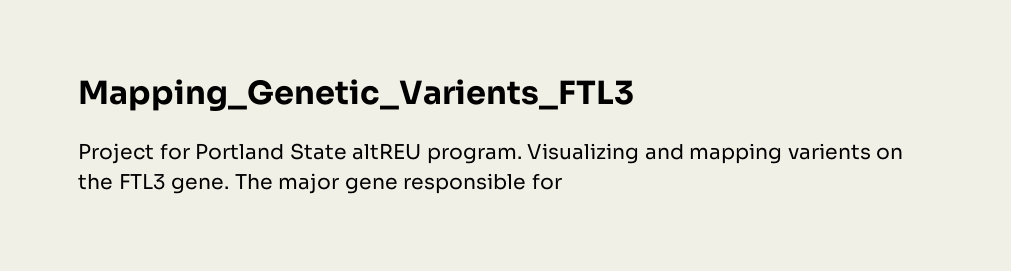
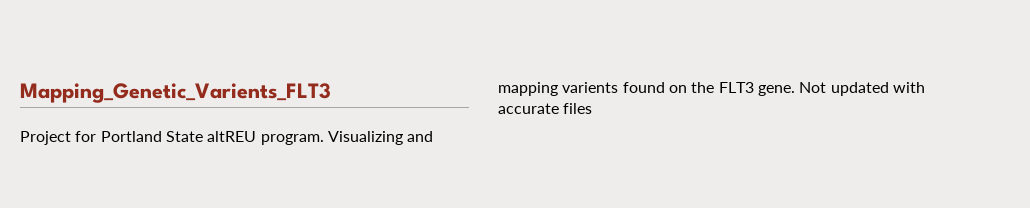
[78,79,634,111] Mapping_Genetic_Varients_FTL3 -> [20,83,331,103] Mapping_Genetic_Varients_FLT3
(871, 151) none -> [622,82,665,93] found
[118,173,562,194] FTL3 gene. The major gene responsible for -> [718,82,925,96] [498,103,593,114] FLT3 gene. Not updated with accurate files

